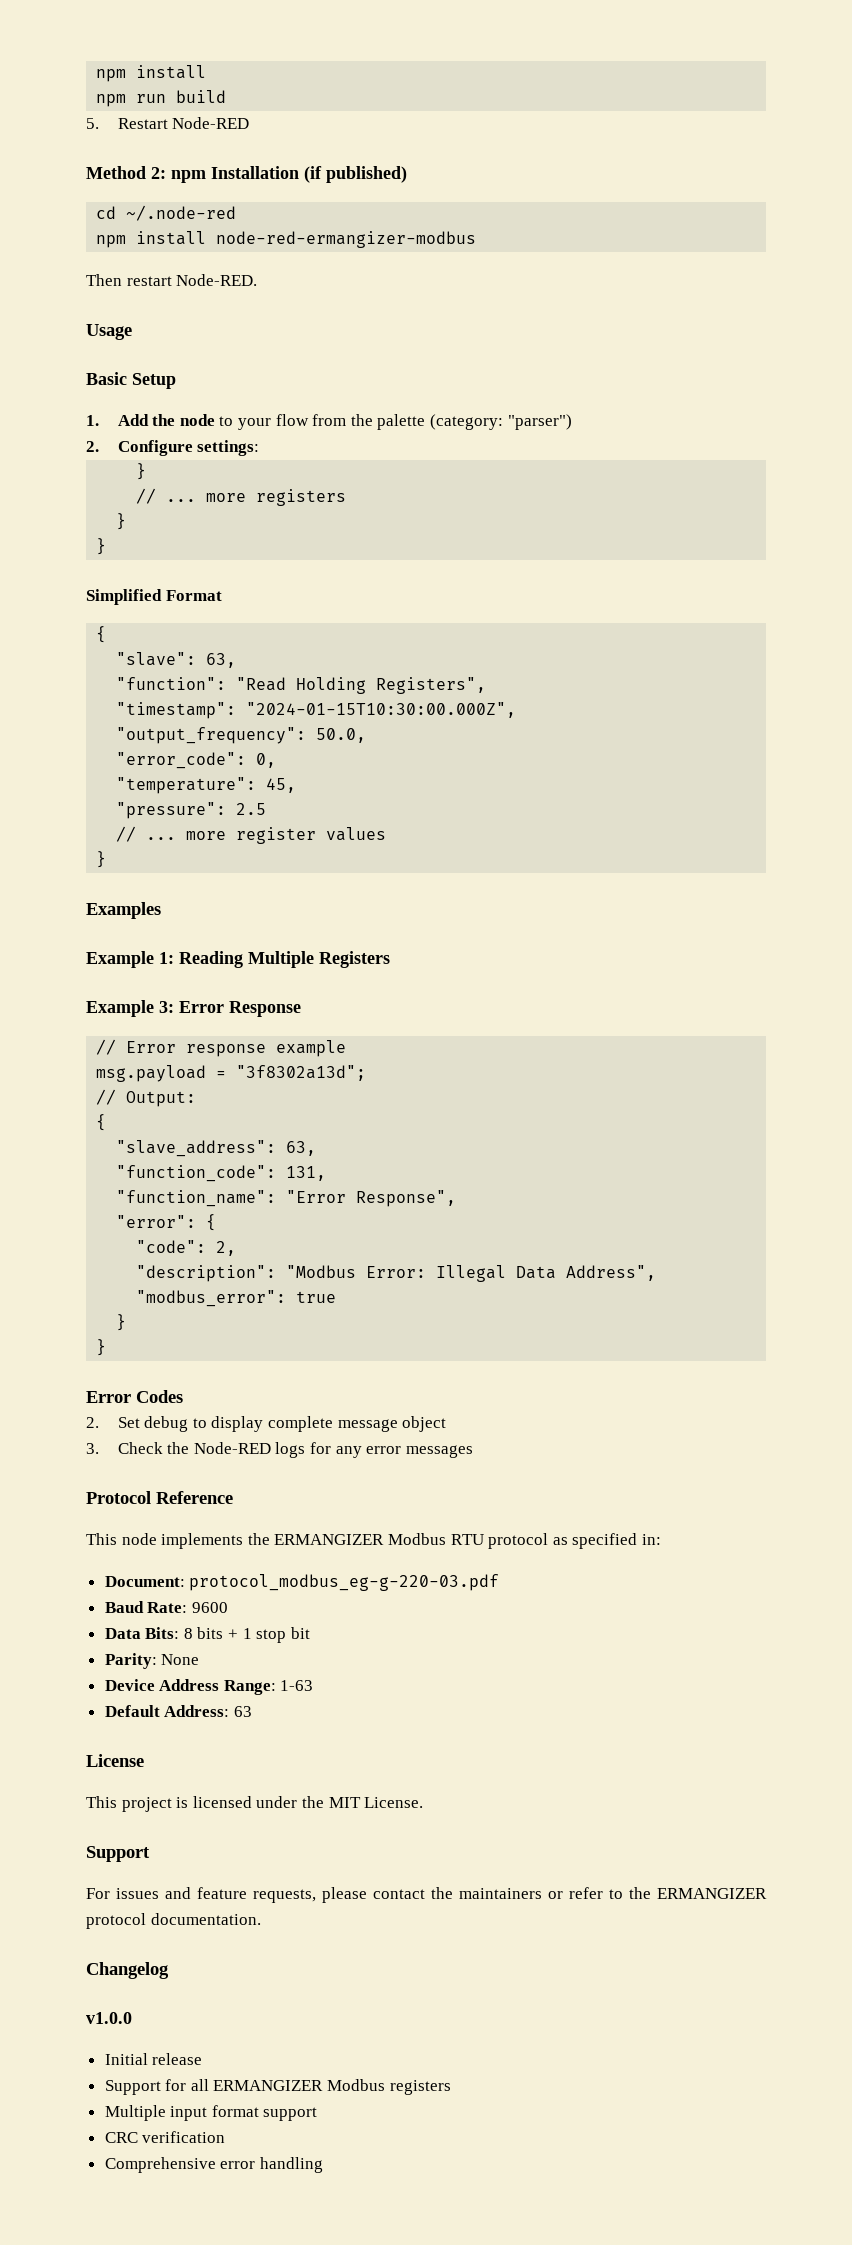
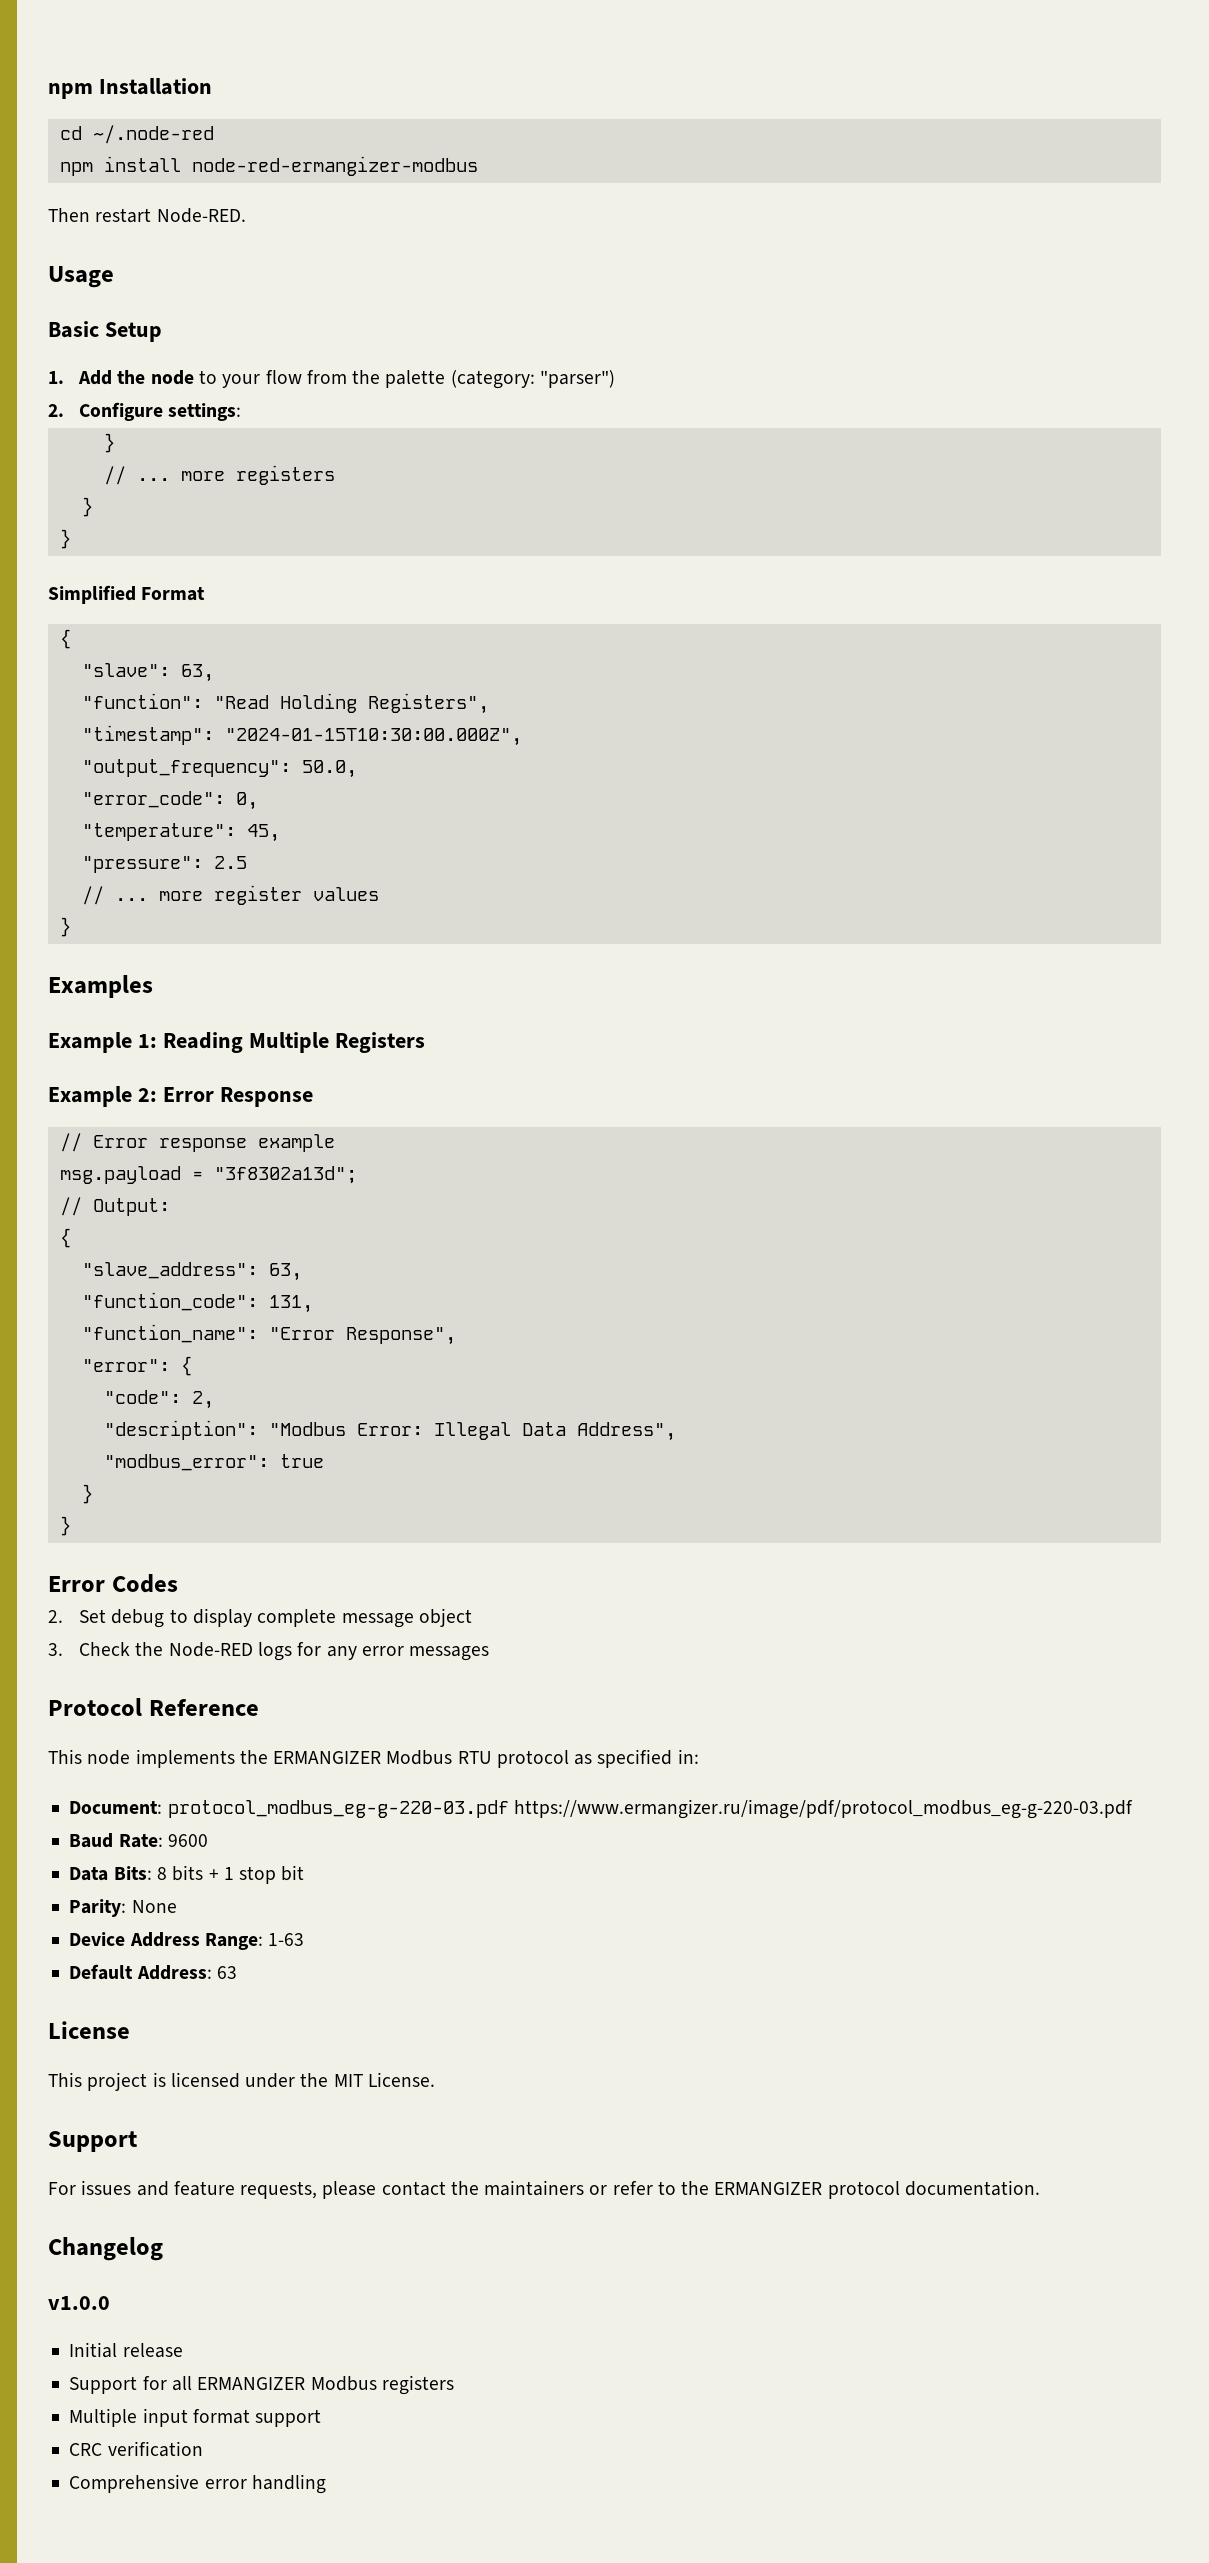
[96,65,207,82] [96,90,227,107] [86,117,250,129] [86,166,206,183] npm install // npm run build // 5. Restart Node-RED // Method 2: npm -> [48,83,93,99] npm
[304,166,407,183] (if published) -> (212, 86) none
[159,1001,174,1013] 3: -> [137,1088,157,1102] 2:
(500, 1582) none -> [513,1799,1133,1819] https://www.ermangizer.ru/image/pdf/protocol_modbus_eg-g-220-03.pdf

